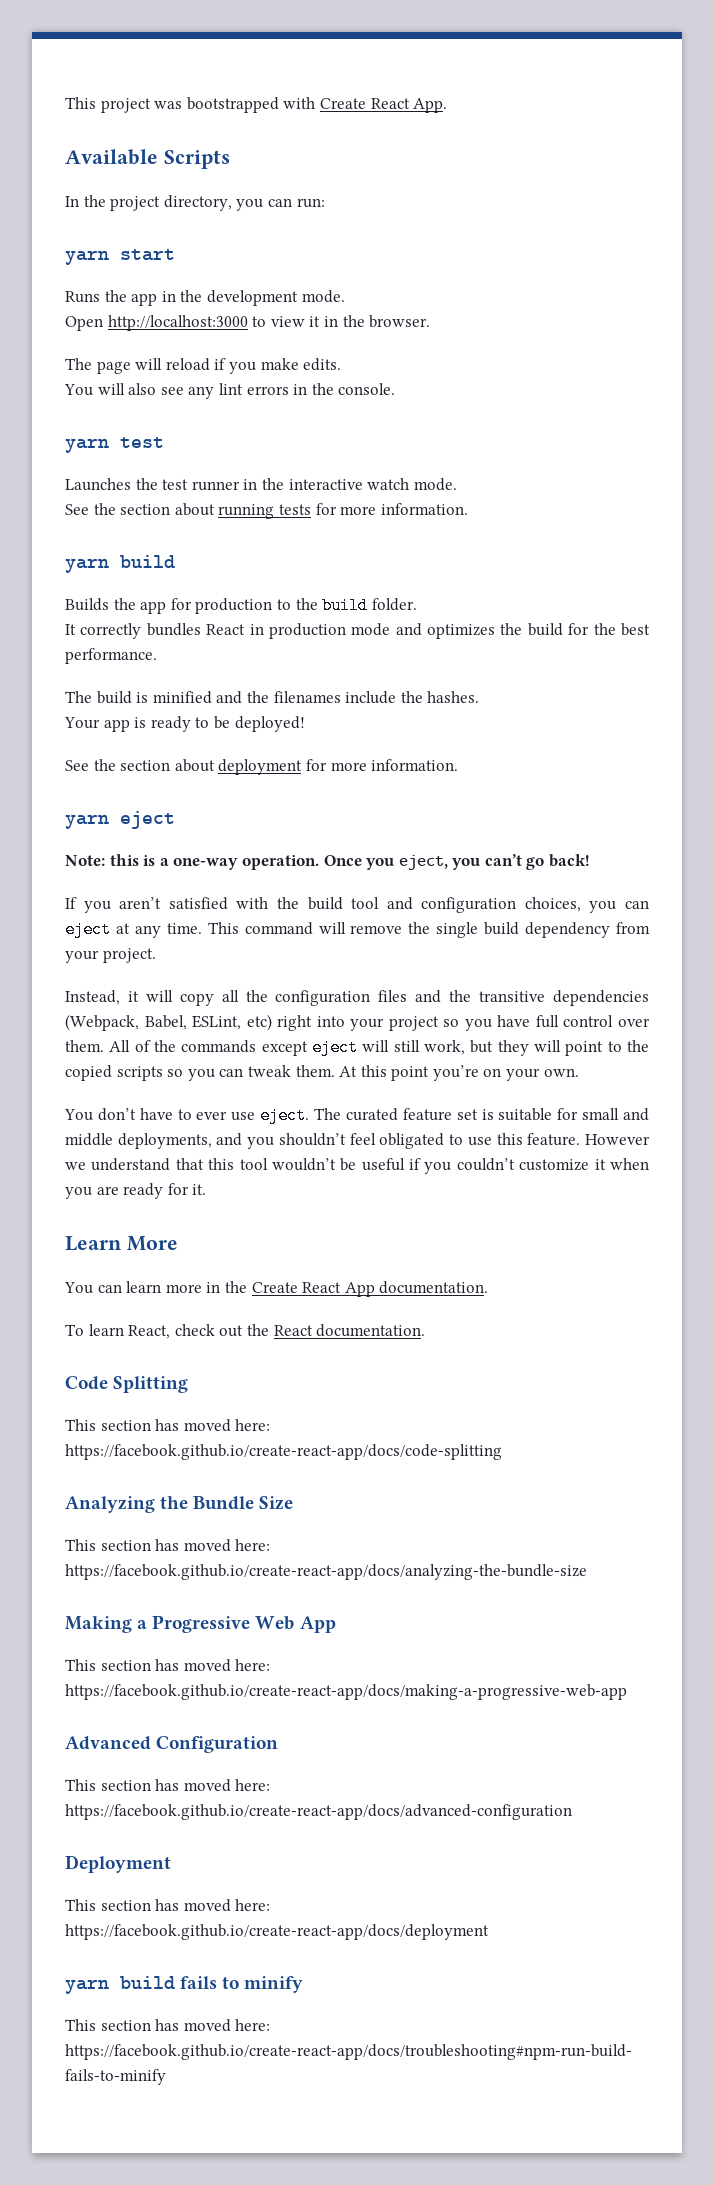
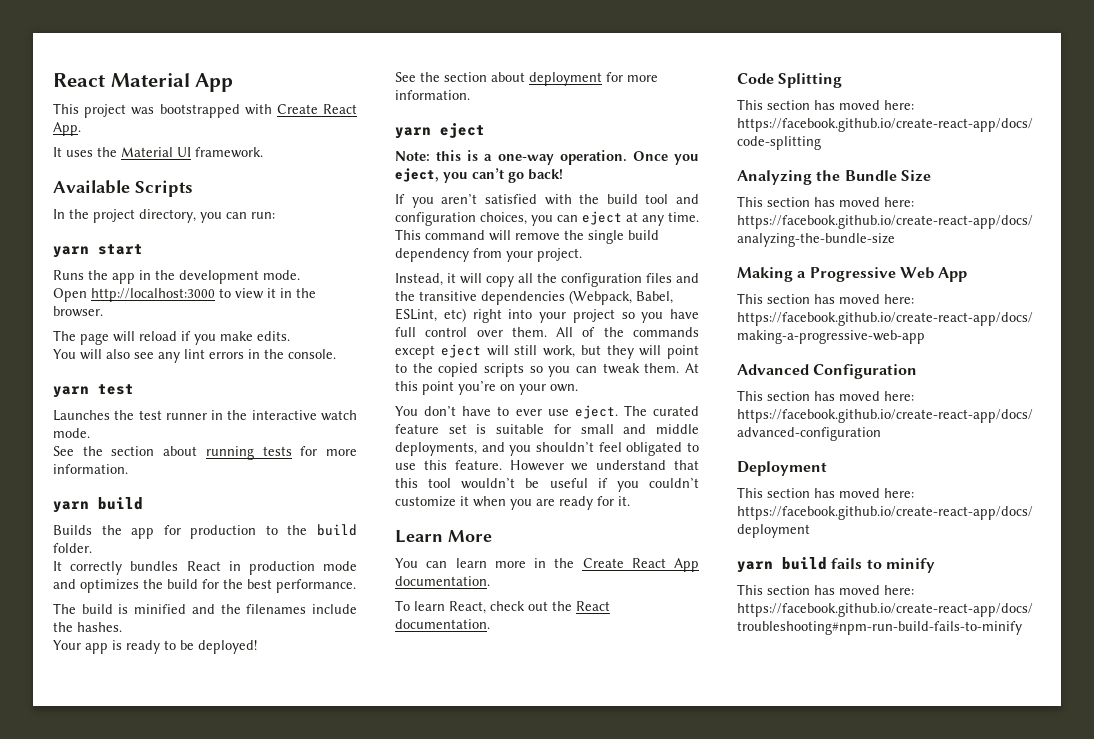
(65, 103) none -> [53,73,234,92] React Material App //
(448, 105) none -> [53,147,263,158] // It uses the Material UI framework.

